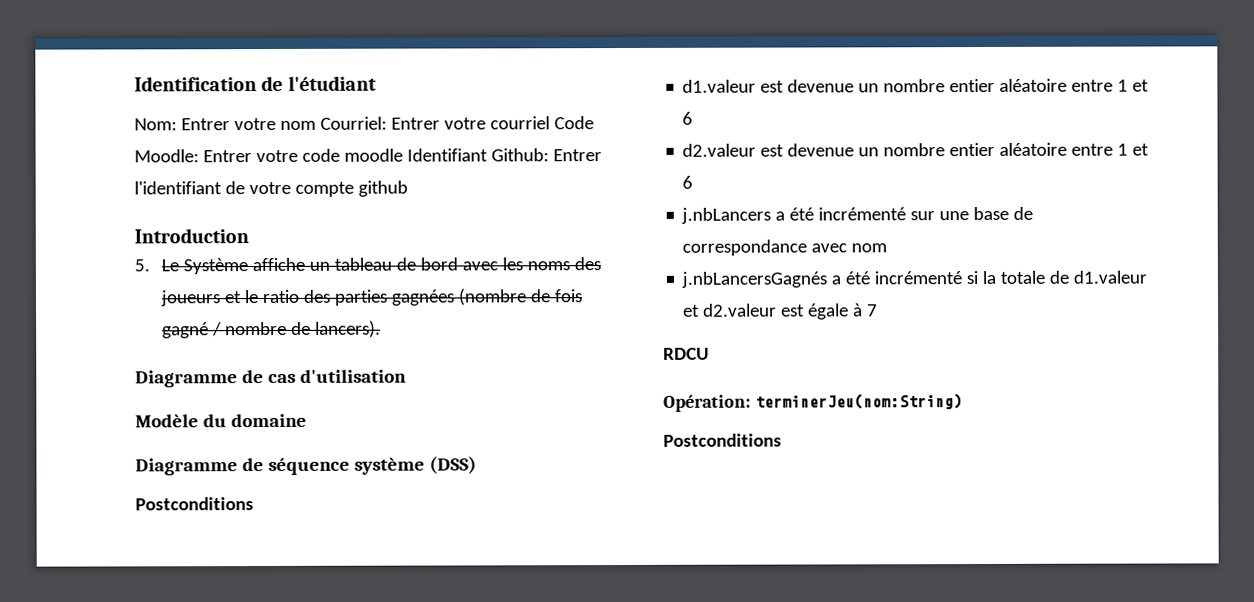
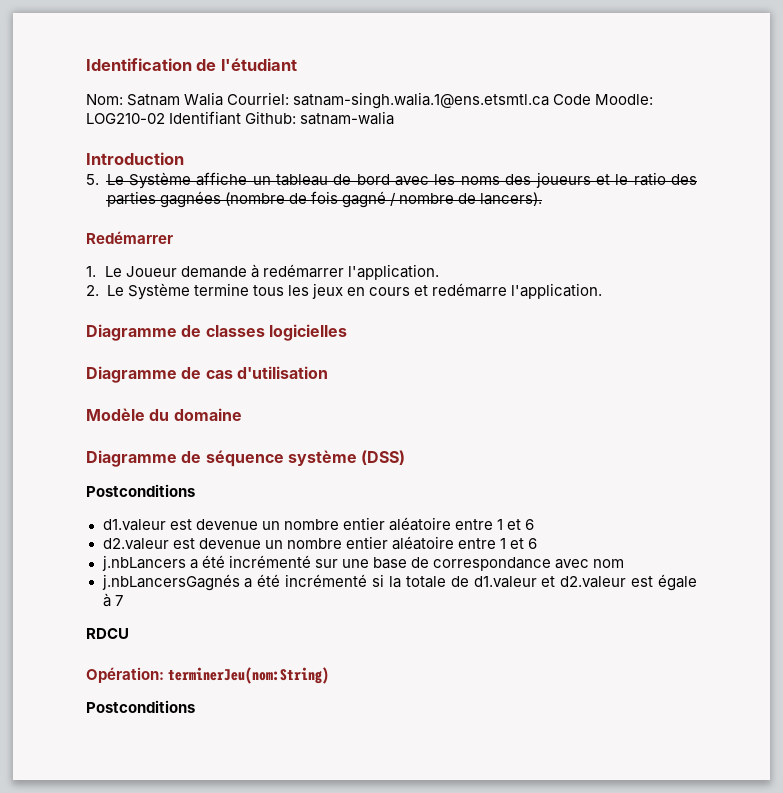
[180,116,594,131] [134,148,602,163] [134,180,408,197] Entrer votre nom Courriel: Entrer votre courriel Code Moodle: Entrer votre code moodle Identifiant Github: Entrer l'identifiant de votre compte github -> [127,92,654,109] [86,111,395,125] Satnam Walia Courriel: satnam-singh.walia.1@ens.etsmtl.ca Code Moodle: LOG210-02 Identifiant Github: satnam-walia
(381, 329) none -> [86,231,173,244] [86,264,440,280] [86,283,602,300] [86,324,347,341] // Redémarrer // 1. Le Joueur demande à redémarrer l'application. // 2. Le Système termine tous les jeux en cours et redémarre l'application. // Diagramme de classes logicielles

